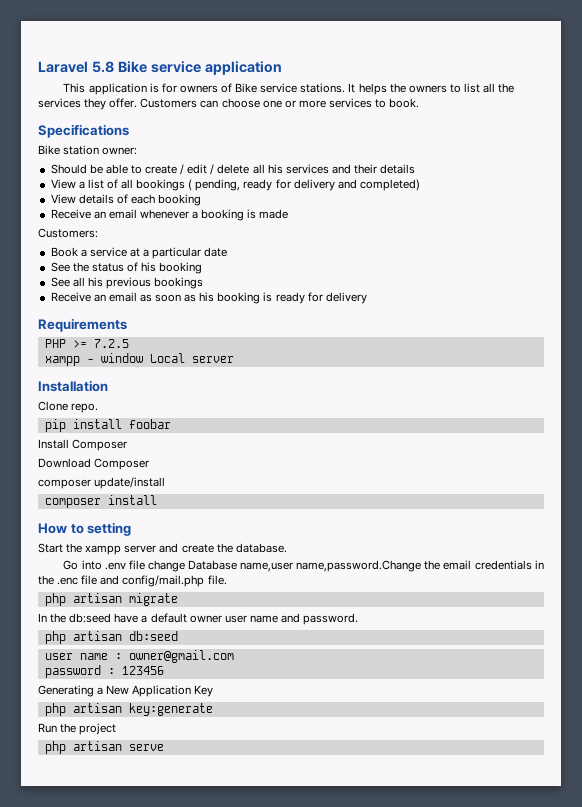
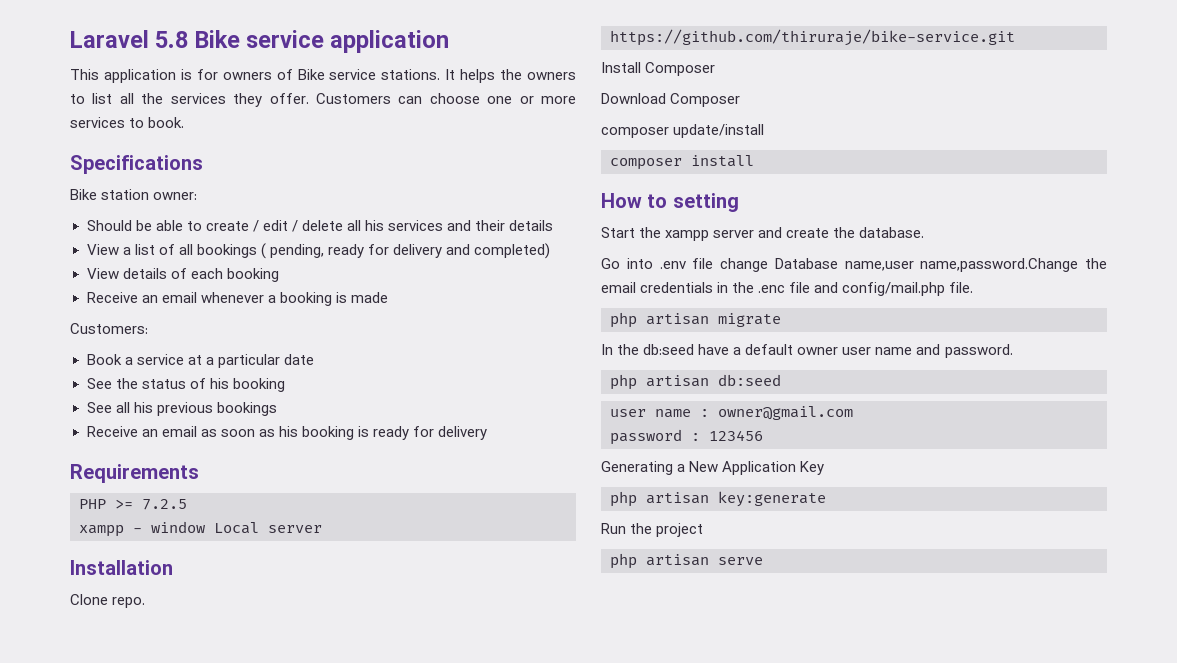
[44,419,171,432] pip install foobar -> [610,29,1015,46] https://github.com/thiruraje/bike-service.git

